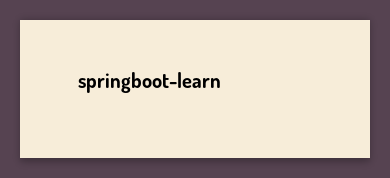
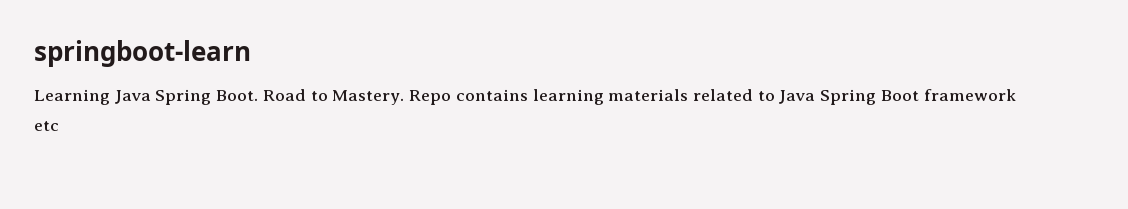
(221, 82) none -> [34,89,1016,105] [34,121,59,131] // Learning Java Spring Boot. Road to Mastery. Repo contains learning materials related to Java Spring Boot framework etc

